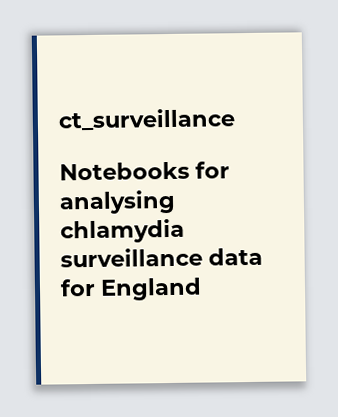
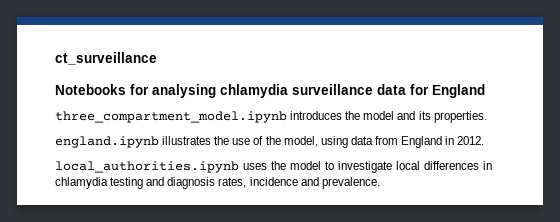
(203, 289) none -> [55,111,487,123] [55,136,485,148] [55,161,492,173] [55,177,380,189] // three_compartment_model.ipynb introduces the model and its properties. // england.ipynb illustrates the use of the model, using data from England in 2012. // local_authorities.ipynb uses the model to investigate local differences in chlamydia testing and diagnosis rates, incidence and prevalence.

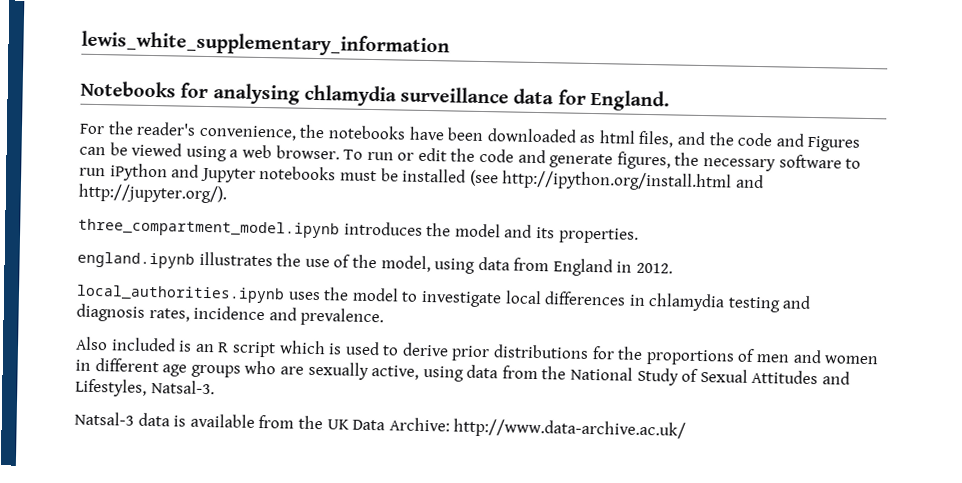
[55,52,157,65] ct_surveillance -> [81,30,450,58] lewis_white_supplementary_information
[432,84,485,98] England -> [589,89,670,112] [79,121,861,152] [79,142,862,172] [79,163,764,192] [78,183,227,204] England. // For the reader's convenience, the notebooks have been downloaded as html files, and the code and Figures can be viewed using a web browser. To run or edit the code and generate figures, the necessary software to run iPython and Jupyter notebooks must be installed (see http://ipython.org/install.html and http://jupyter.org/).
(380, 183) none -> [75,336,879,366] [75,358,851,386] [75,378,215,397] [74,411,687,440] // Also included is an R script which is used to derive prior distributions for the proportions of men and women in different age groups who are sexually active, using data from the National Study of Sexual Attitudes and Lifestyles, Natsal-3. // Natsal-3 data is available from the UK Data Archive: http://www.data-archive.ac.uk/

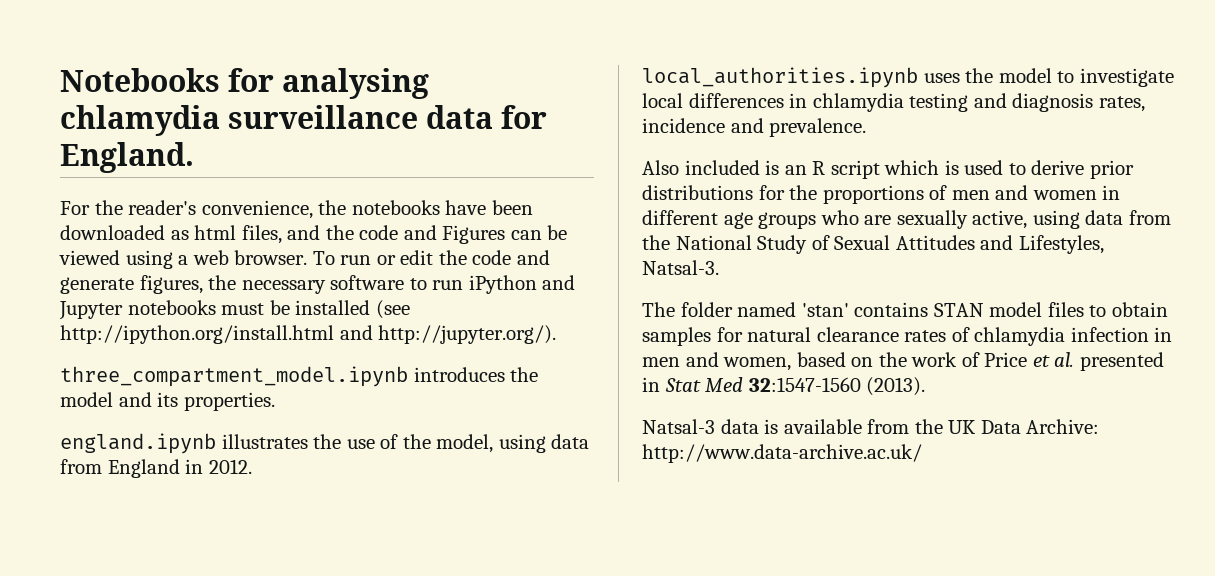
[81,30,450,58] lewis_white_supplementary_information // -> (60, 80) none
(215, 387) none -> [642,302,1168,317] [642,327,1173,346] [642,352,1164,371] [642,377,926,396] // The folder named 'stan' contains STAN model files to obtain samples for natural clearance rates of chlamydia infection in men and women, based on the work of Price et al. presented in Stat Med 32:1547-1560 (2013).

